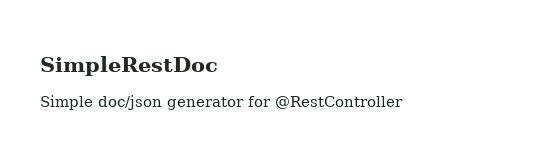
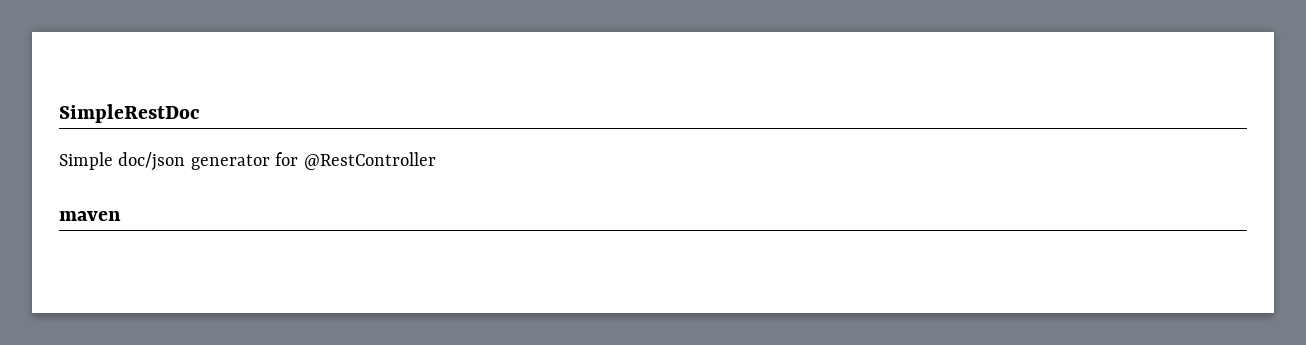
(403, 102) none -> [59,211,121,221] // maven

